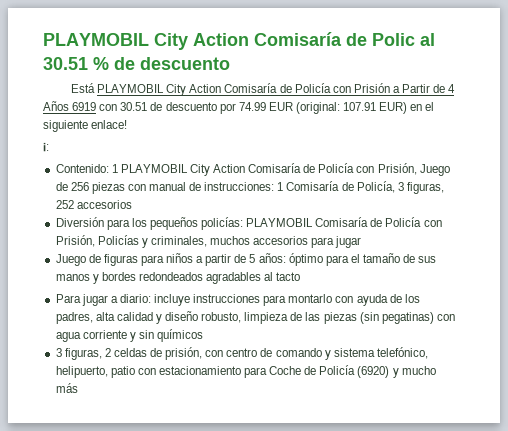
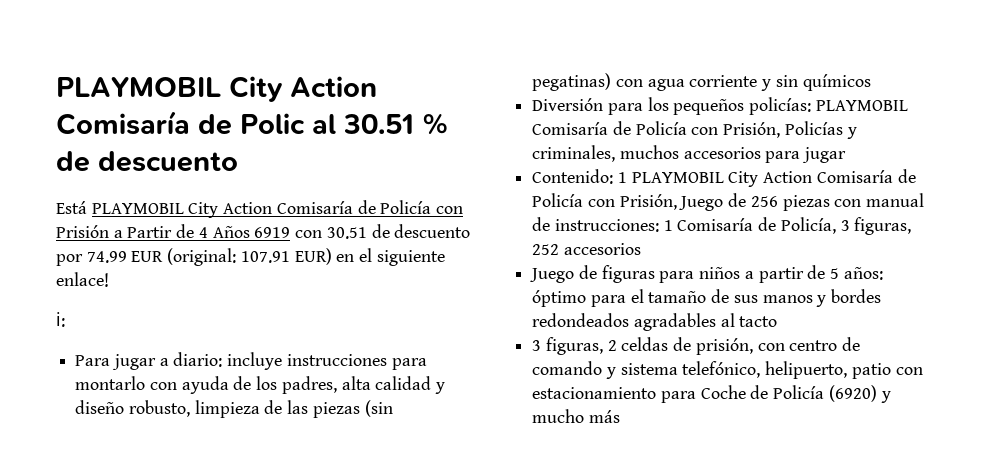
[55,163,450,176] [55,181,444,194] [55,200,132,209] [55,217,442,230] [55,235,362,248] [55,253,437,266] [55,272,301,284] // Contenido: 1 PLAYMOBIL City Action Comisaría de Policía con Prisión, Juego de 256 piezas con manual de instrucciones: 1 Comisaría de Policía, 3 figuras, 252 accesorios // Diversión para los pequeños policías: PLAYMOBIL Comisaría de Policía con Prisión, Policías y criminales, muchos accesorios para jugar // Juego de figuras para niños a partir de 5 años: óptimo para el tamaño de sus manos y bordes redondeados agradables al tacto -> (65, 319) none
(204, 335) none -> [532,97,908,115] [532,121,857,139] [532,145,847,163] [532,169,916,187] [532,193,925,211] [532,217,912,235] [532,243,641,255] [530,265,883,283] [532,289,882,307] [532,313,778,331] // Diversión para los pequeños policías: PLAYMOBIL Comisaría de Policía con Prisión, Policías y criminales, muchos accesorios para jugar // Contenido: 1 PLAYMOBIL City Action Comisaría de Policía con Prisión, Juego de 256 piezas con manual de instrucciones: 1 Comisaría de Policía, 3 figuras, 252 accesorios // Juego de figuras para niños a partir de 5 años: óptimo para el tamaño de sus manos y bordes redondeados agradables al tacto

